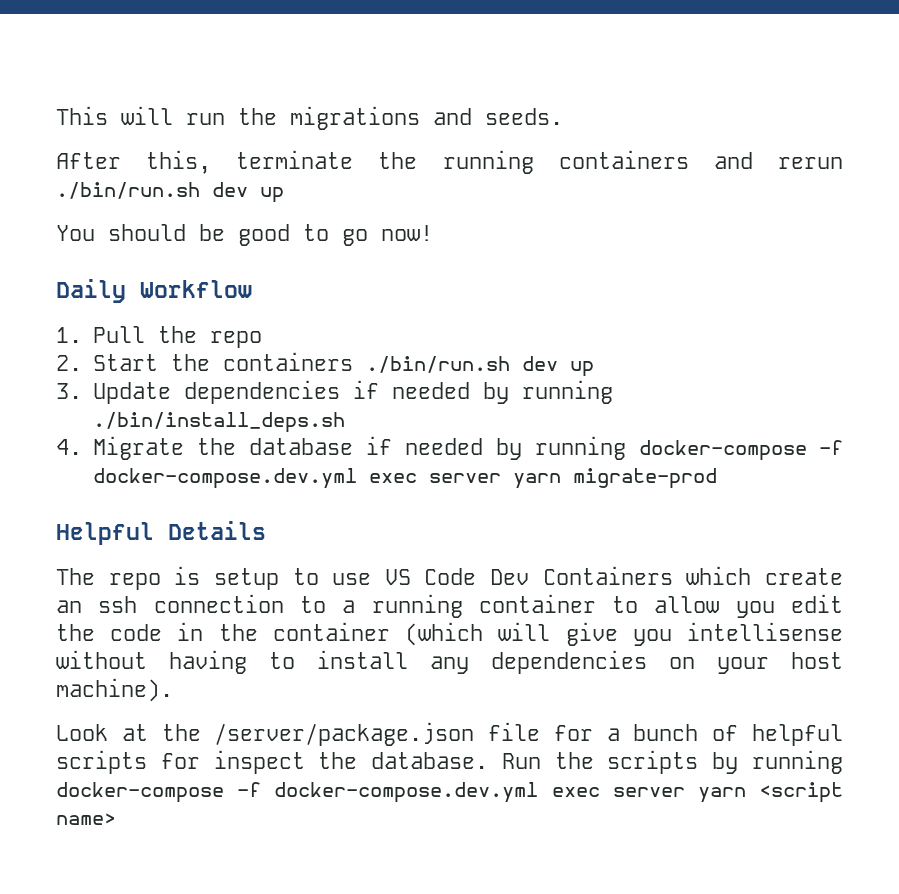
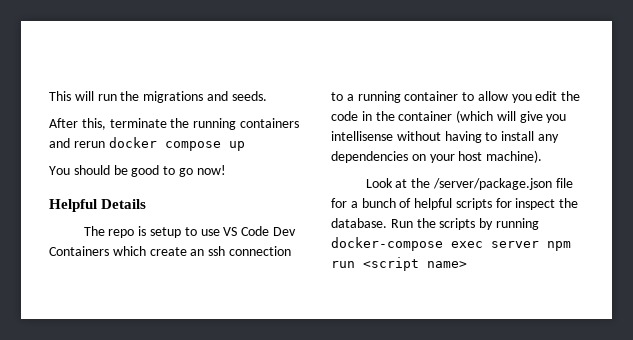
[56,182,248,199] ./bin/run.sh dev -> [108,137,221,151] docker compose
[56,279,252,303] [56,326,262,348] [56,352,594,377] [56,380,613,404] [92,412,345,433] [56,436,843,461] [92,468,717,489] // Daily Workflow // 1. Pull the repo // 2. Start the containers ./bin/run.sh dev up // 3. Update dependencies if needed by running ./bin/install_deps.sh // 4. Migrate the database if needed by running docker-compose -f docker-compose.dev.yml exec server yarn migrate-prod -> (226, 170) none
[237,782,746,803] -f docker-compose.dev.yml exec server yarn -> [451,241,571,251] [331,261,355,268] exec server npm run

